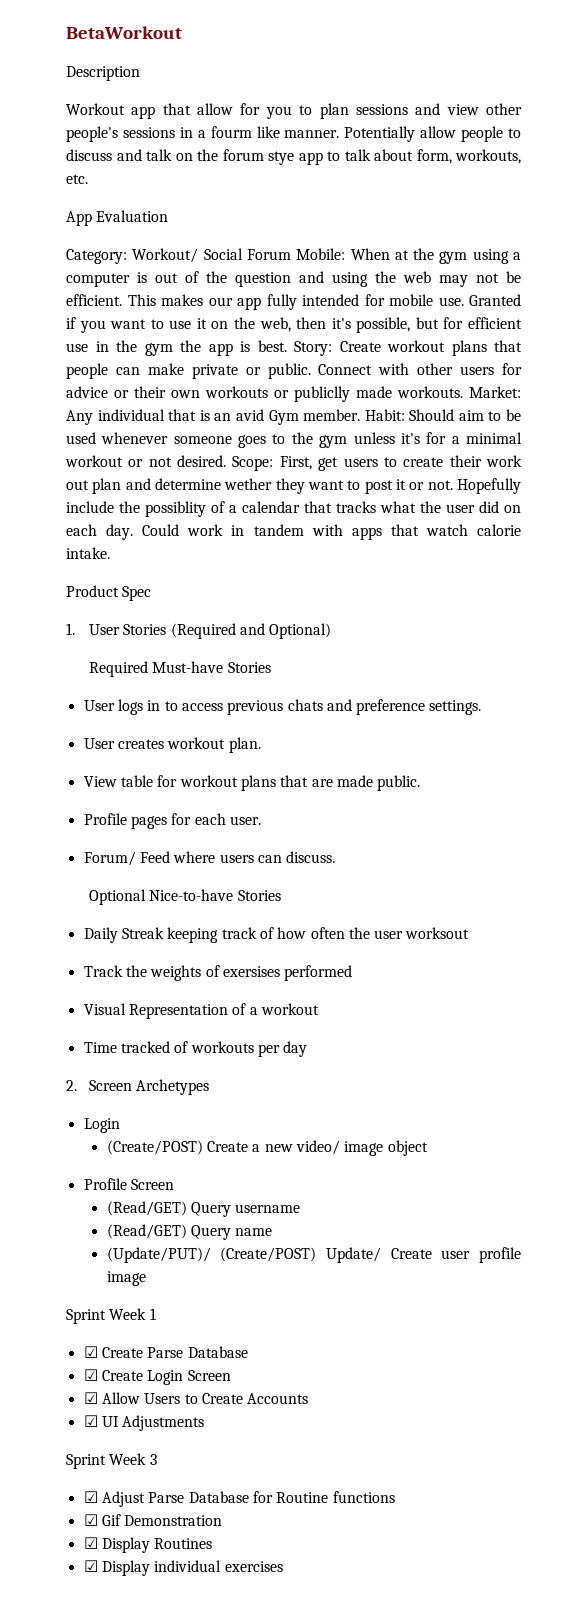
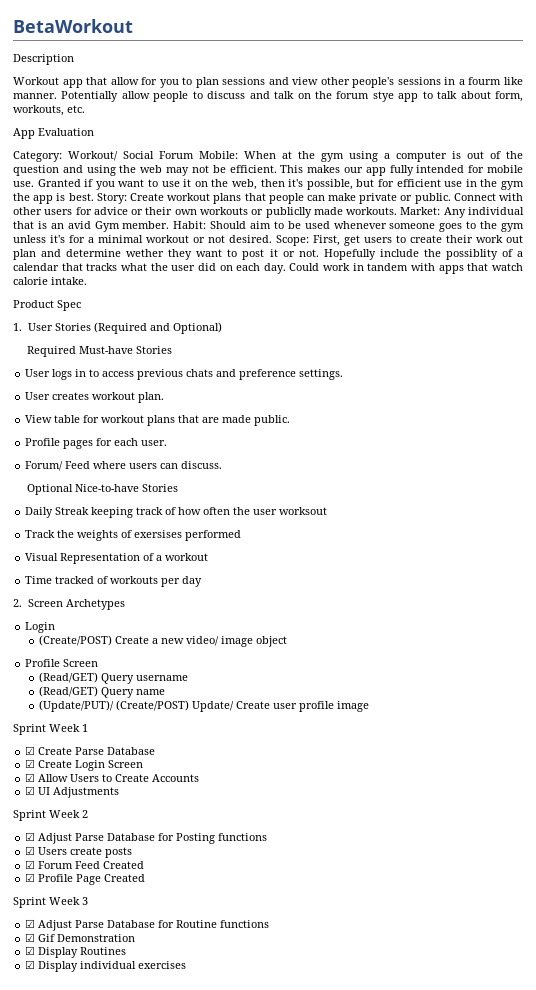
(205, 1423) none -> [13,810,88,821] [25,832,268,844] [25,846,133,858] [25,860,145,869] [25,873,146,885] // Sprint Week 2 // ☑ Adjust Parse Database for Posting functions // ☑ Users create posts // ☑ Forum Feed Created // ☑ Profile Page Created

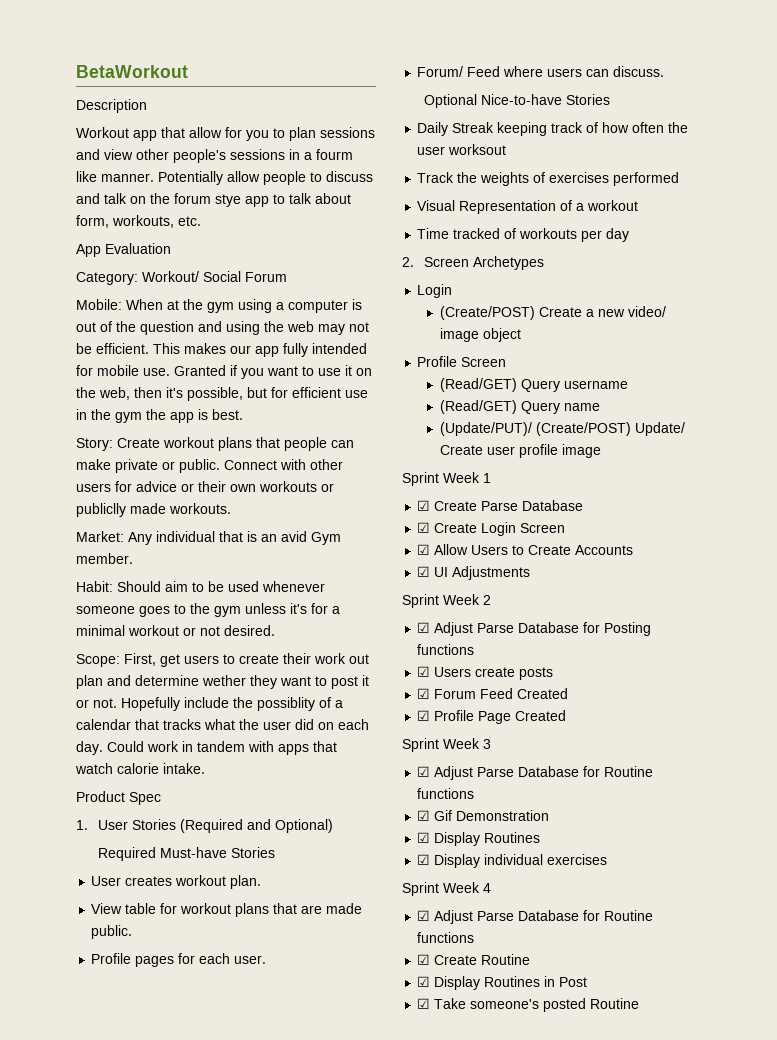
(194, 155) none -> (287, 277) //
(94, 197) none -> (243, 414) //
(398, 211) none -> (231, 508) //
(170, 225) none -> (133, 558) //
(272, 239) none -> (275, 630) //
[25,369,344,380] // User logs in to access previous chats and preference settings. -> (276, 852) none
[134,530,183,538] exersises -> [549,172,610,183] exercises
(187, 965) none -> [402,882,491,896] [417,910,654,924] [417,932,475,943] [417,954,531,965] [417,976,588,990] [417,998,640,1012] // Sprint Week 4 // ☑ Adjust Parse Database for Routine functions // ☑ Create Routine // ☑ Display Routines in Post // ☑ Take someone's posted Routine

